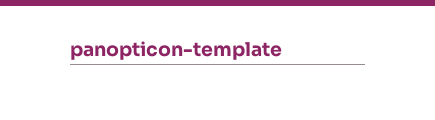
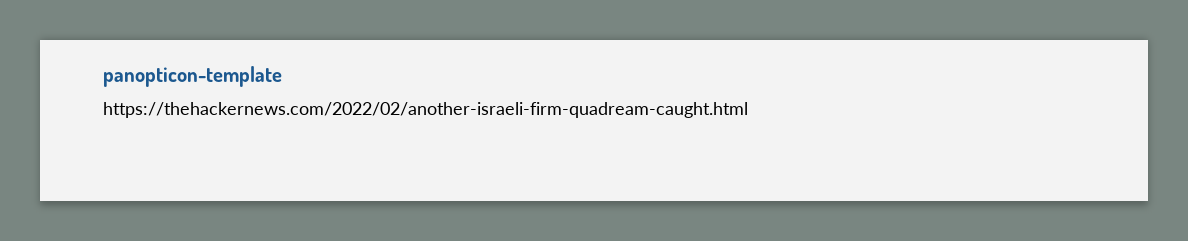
(282, 50) none -> [103,102,748,118] // https://thehackernews.com/2022/02/another-israeli-firm-quadream-caught.html

